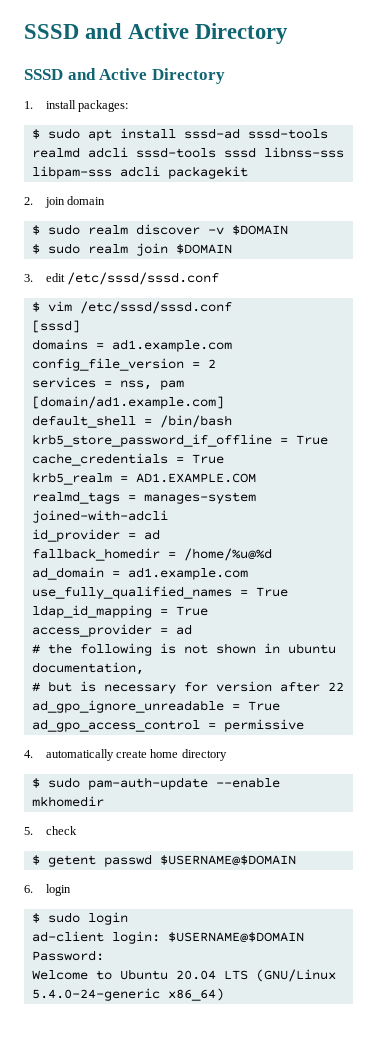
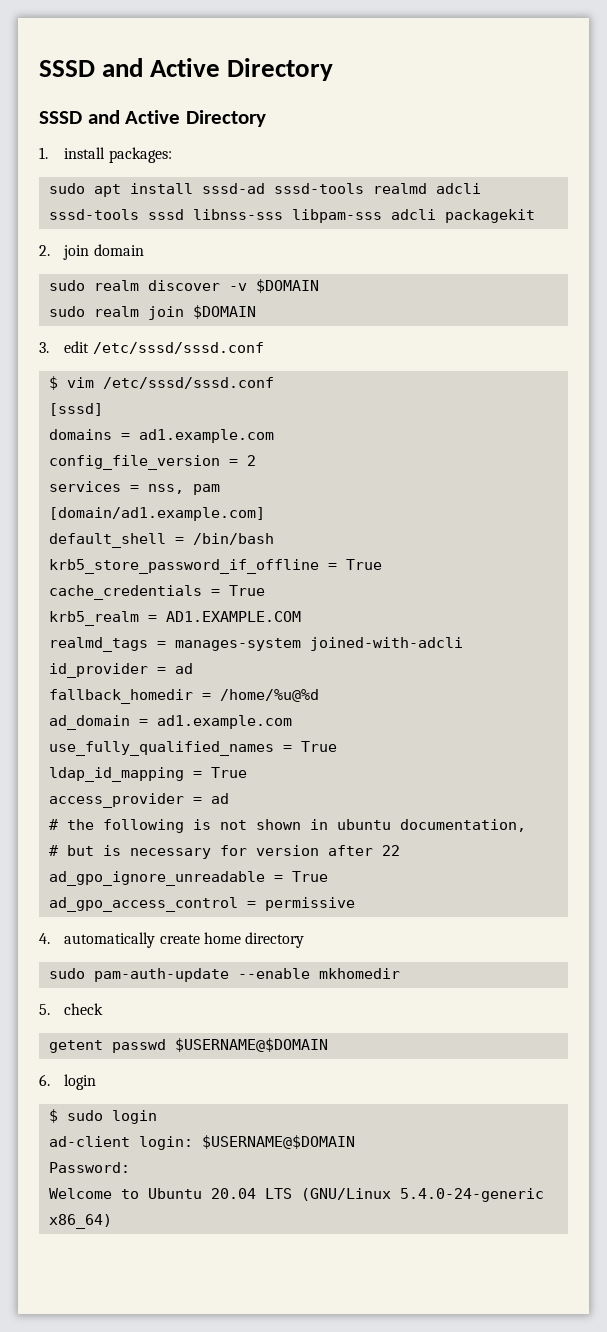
[31,129,40,139] $ -> (172, 155) none
[31,225,40,235] $ -> (144, 250) none
[31,244,40,254] $ -> (319, 286) none
[31,778,40,788] $ -> (305, 940) none
[31,855,40,865] $ -> (104, 1009) none

